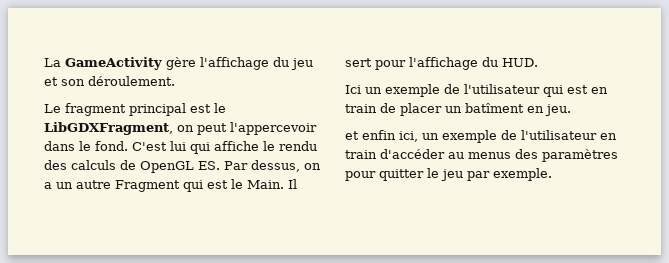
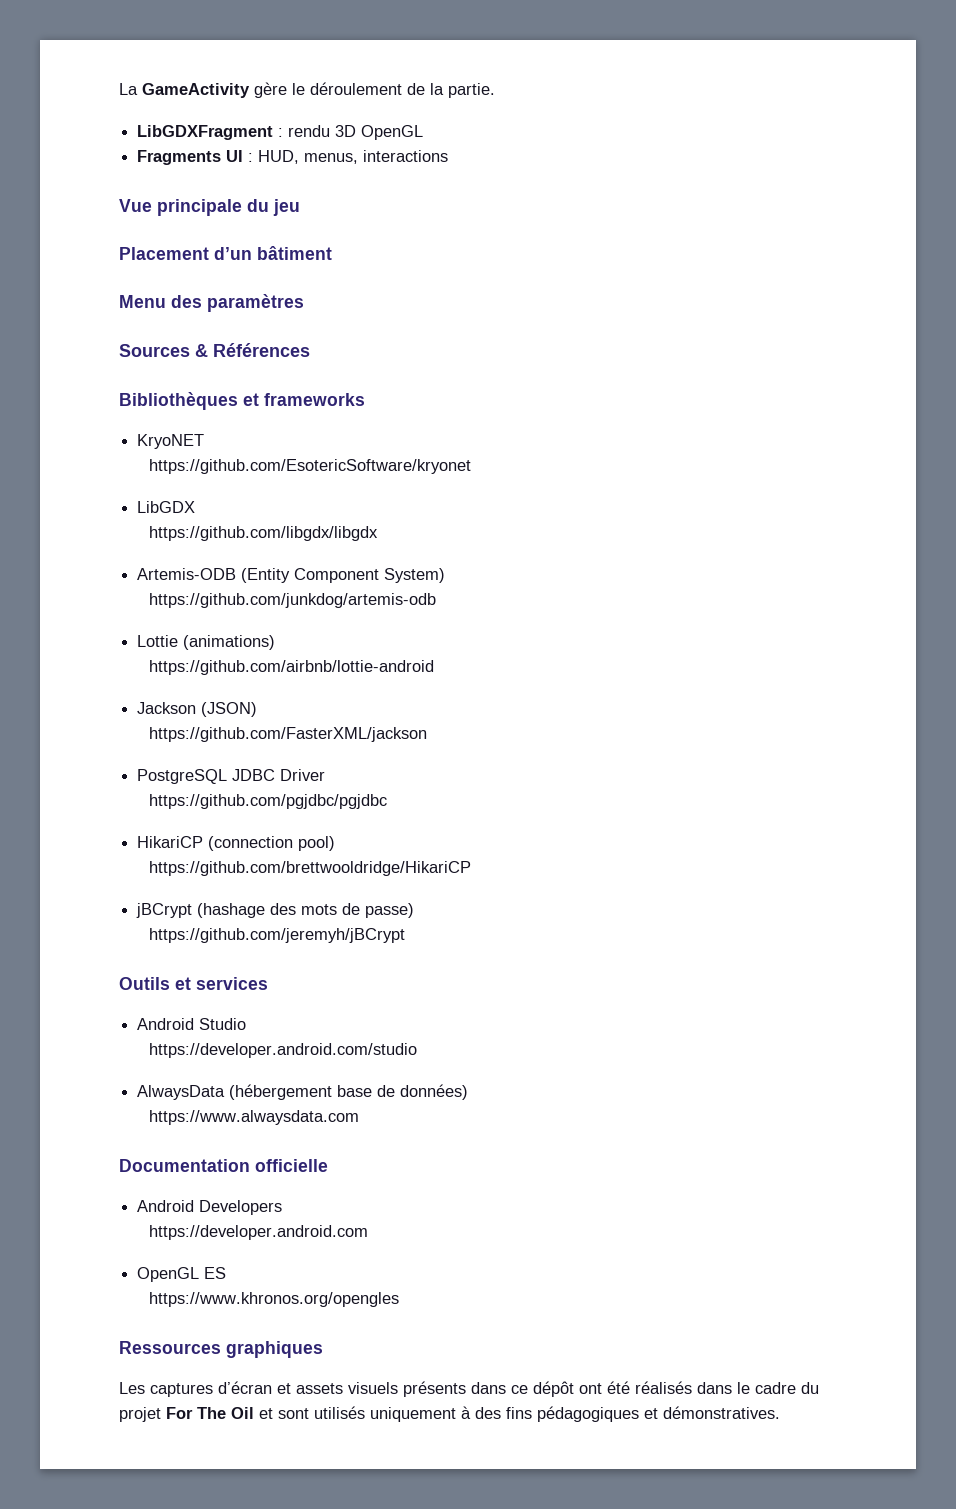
[200,57,313,70] [44,76,175,86] [44,103,226,116] [44,122,317,135] [44,141,317,154] [44,160,321,173] [44,179,297,192] [345,57,538,70] [345,84,608,97] [345,103,571,116] [345,130,617,143] [345,149,618,162] [345,168,552,181] l'affichage du jeu et son déroulement. // Le fragment principal est le LibGDXFragment, on peut l'appercevoir dans le fond. C'est lui qui affiche le rendu des calculs de OpenGL ES. Par dessus, on a un autre Fragment qui est le Main. Il sert pour l'affichage du HUD. // Ici un exemple de l'utilisateur qui est en train de placer un batîment en jeu. // et enfin ici, un exemple de l'utilisateur en train d'accéder au menus des paramètres pour quitter le jeu par exemple. -> [292,82,495,98] [137,125,424,140] [137,150,449,165] [119,199,300,216] [119,246,332,260] [119,294,304,312] [119,343,310,357] [119,392,365,410] [137,434,205,449] [148,459,471,474] [137,501,196,513] [148,526,378,541] [137,568,446,583] [148,593,436,608] [137,635,276,650] [148,660,434,675] [137,702,258,717] [148,727,427,742] [137,769,326,784] [148,794,387,809] [137,836,336,851] [148,861,471,876] [136,903,415,918] [148,928,405,943] [119,977,268,990] [137,1018,247,1030] [148,1043,417,1058] [137,1084,469,1100] [148,1110,359,1125] [119,1159,328,1172] [137,1200,283,1215] [148,1225,368,1240] [137,1267,227,1282] [148,1292,399,1307] [119,1341,323,1358] [119,1381,819,1397] [119,1406,780,1422] le déroulement de la partie. // LibGDXFragment : rendu 3D OpenGL // Fragments UI : HUD, menus, interactions // Vue principale du jeu // Placement d’un bâtiment // Menu des paramètres // Sources & Références // Bibliothèques et frameworks // KryoNET // https://github.com/EsotericSoftware/kryonet // LibGDX // https://github.com/libgdx/libgdx // Artemis-ODB (Entity Component System) // https://github.com/junkdog/artemis-odb // Lottie (animations) // https://github.com/airbnb/lottie-android // Jackson (JSON) // https://github.com/FasterXML/jackson // PostgreSQL JDBC Driver // https://github.com/pgjdbc/pgjdbc // HikariCP (connection pool) // https://github.com/brettwooldridge/HikariCP // jBCrypt (hashage des mots de passe) // https://github.com/jeremyh/jBCrypt // Outils et services // Android Studio // https://developer.android.com/studio // AlwaysData (hébergement base de données) // https://www.alwaysdata.com // Documentation officielle // Android Developers // https://developer.android.com // OpenGL ES // https://www.khronos.org/opengles // Ressources graphiques // Les captures d’écran et assets visuels présents dans ce dépôt ont été réalisés dans le cadre du projet For The Oil et sont utilisés uniquement à des fins pédagogiques et démonstratives.

